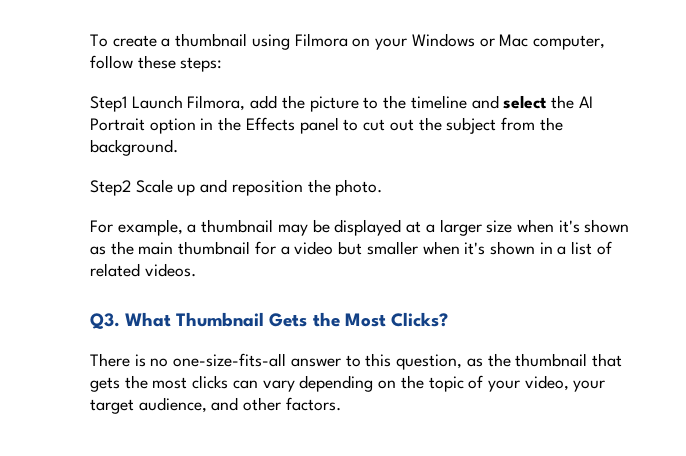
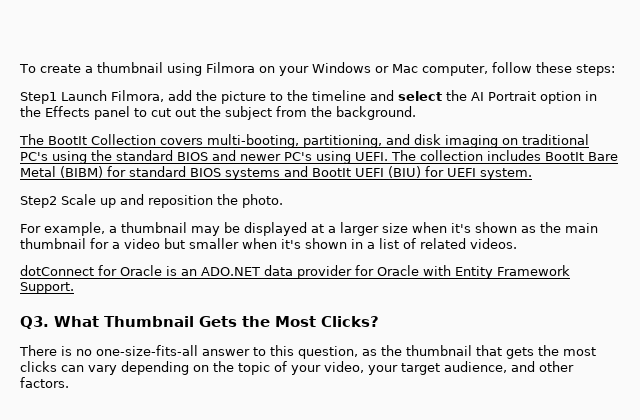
(178, 147) none -> [19,134,589,148] [20,150,618,164] [20,166,532,180] // The BootIt Collection covers multi-booting, partitioning, and disk imaging on traditional PC's using the standard BIOS and newer PC's using UEFI. The collection includes BootIt Bare Metal (BIBM) for standard BIOS systems and BootIt UEFI (BIU) for UEFI system.
(196, 270) none -> [20,265,570,279] [20,282,74,294] // dotConnect for Oracle is an ADO.NET data provider for Oracle with Entity Framework Support.

